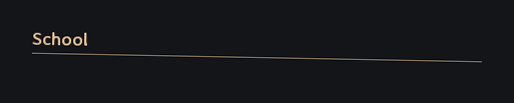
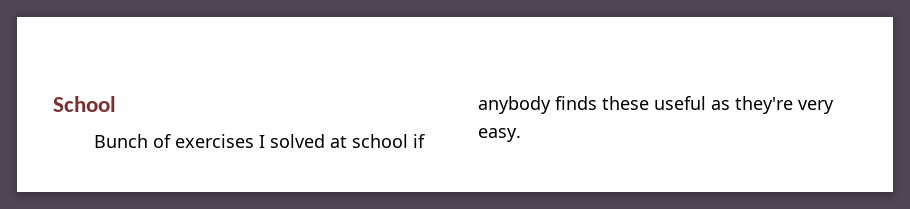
(89, 38) none -> [94,134,426,148] [478,96,834,114] [478,128,521,142] // Bunch of exercises I solved at school if anybody finds these useful as they're very easy.

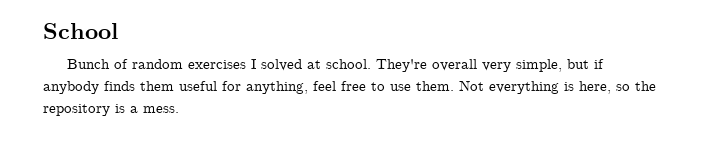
(172, 141) none -> [132,59,184,69] random
[352,134,426,148] [478,96,834,114] [478,128,521,142] school if anybody finds these useful as they're very easy. -> [326,59,605,72] [43,80,656,94] [43,104,179,116] school. They're overall very simple, but if anybody finds them useful for anything, feel free to use them. Not everything is here, so the repository is a mess.

